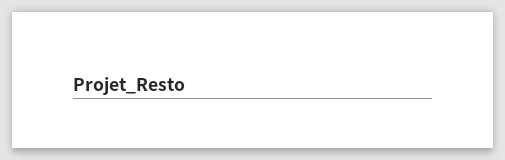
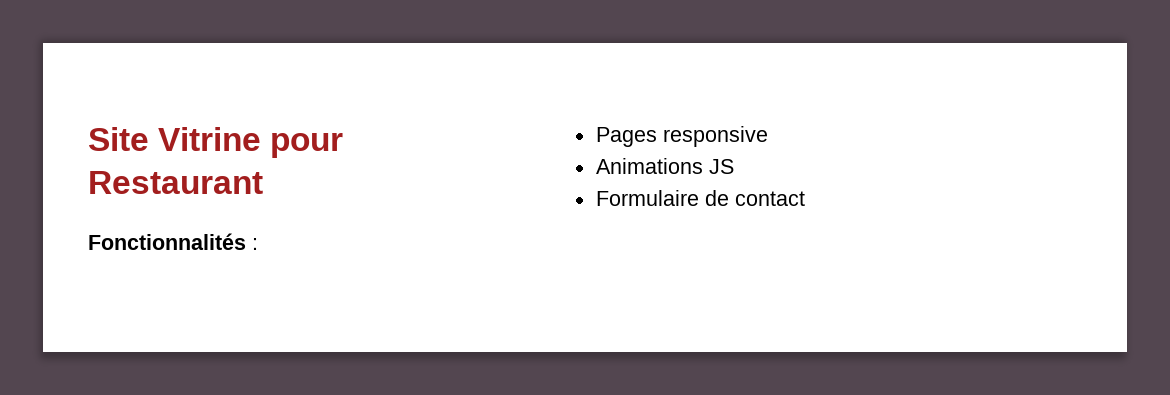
[73,77,185,95] Projet_Resto -> [88,127,344,158] [88,171,263,194] [88,233,258,250] [595,126,768,147] [595,158,734,174] [595,190,805,206] Site Vitrine pour Restaurant // Fonctionnalités : // Pages responsive // Animations JS // Formulaire de contact

